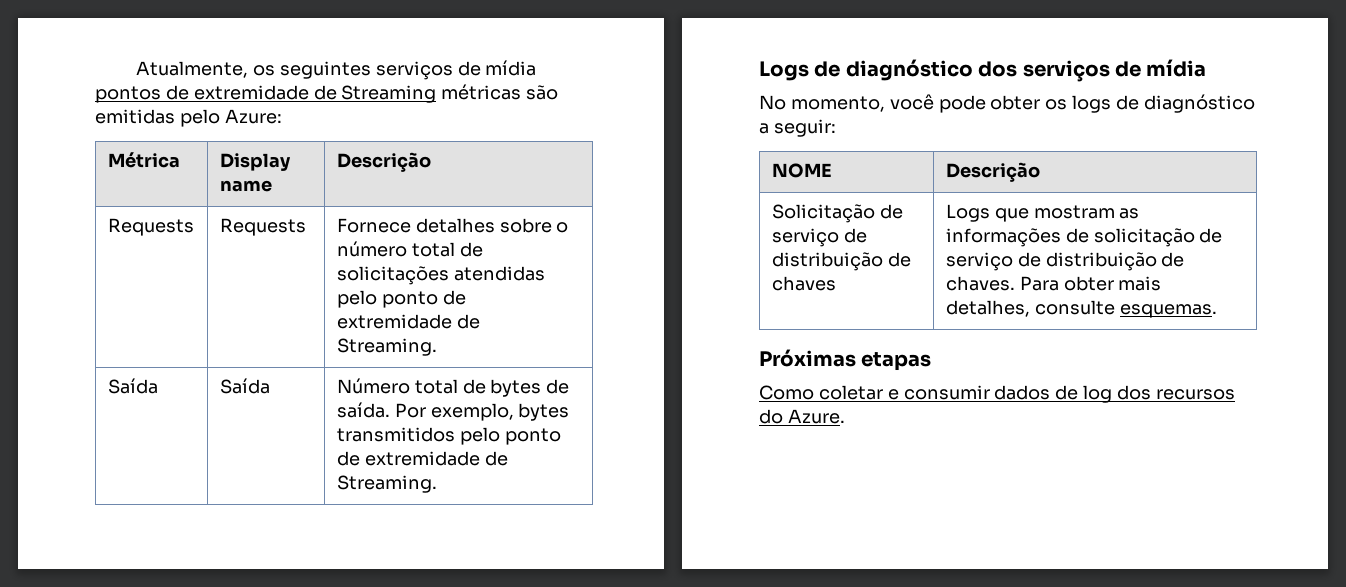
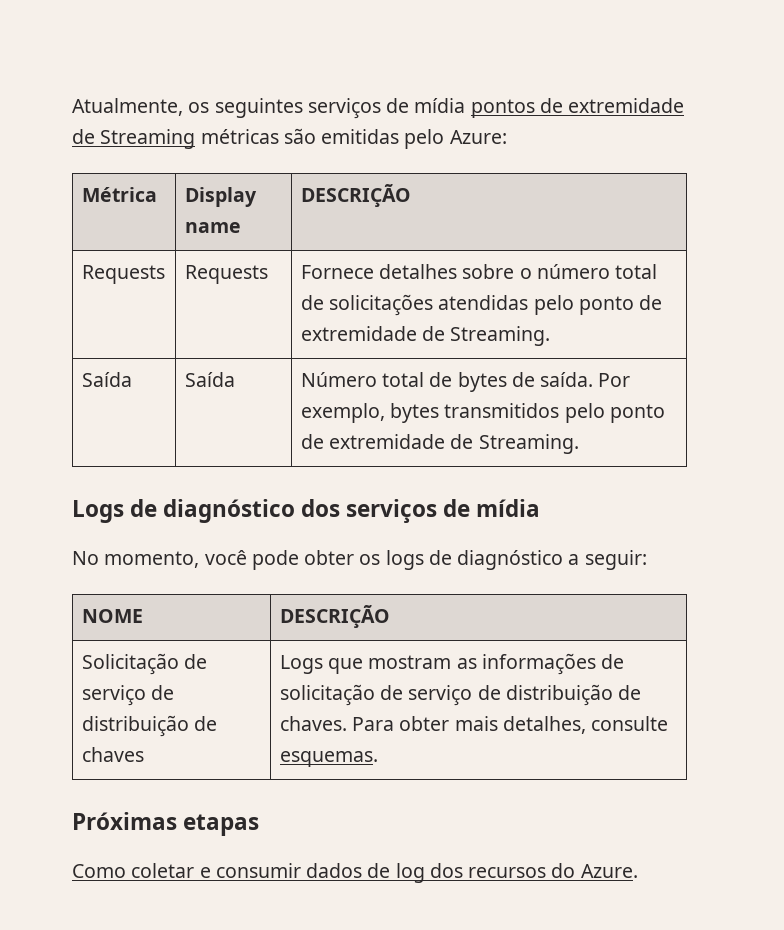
[336,152,431,172] Descrição -> [300,184,411,207] DESCRIÇÃO
[945,162,1040,182] Descrição -> [279,605,390,628] DESCRIÇÃO

